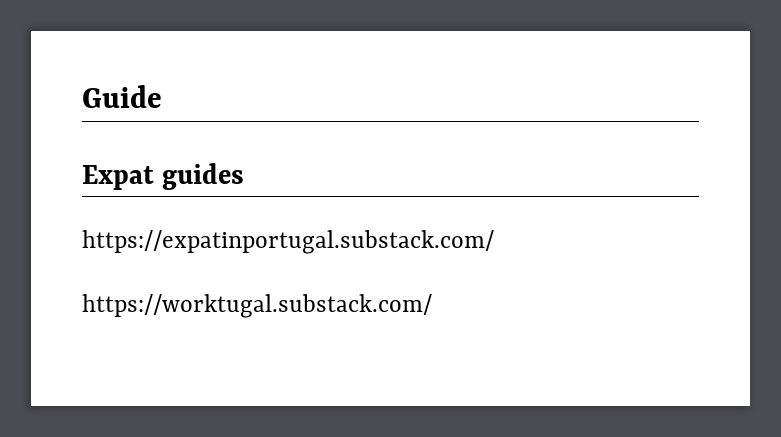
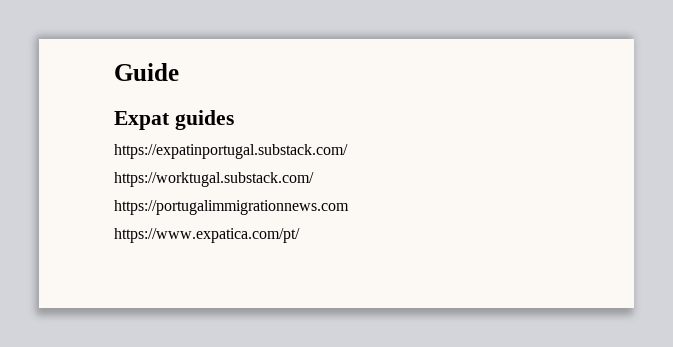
(432, 306) none -> [114,200,349,215] [114,228,300,243] // https://portugalimmigrationnews.com // https://www.expatica.com/pt/

